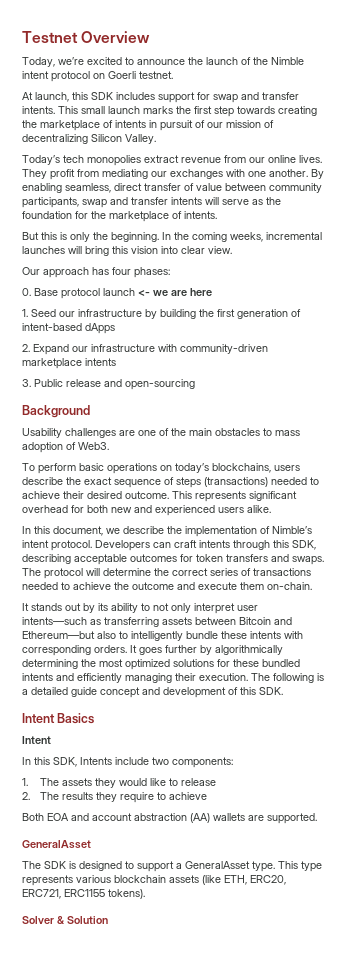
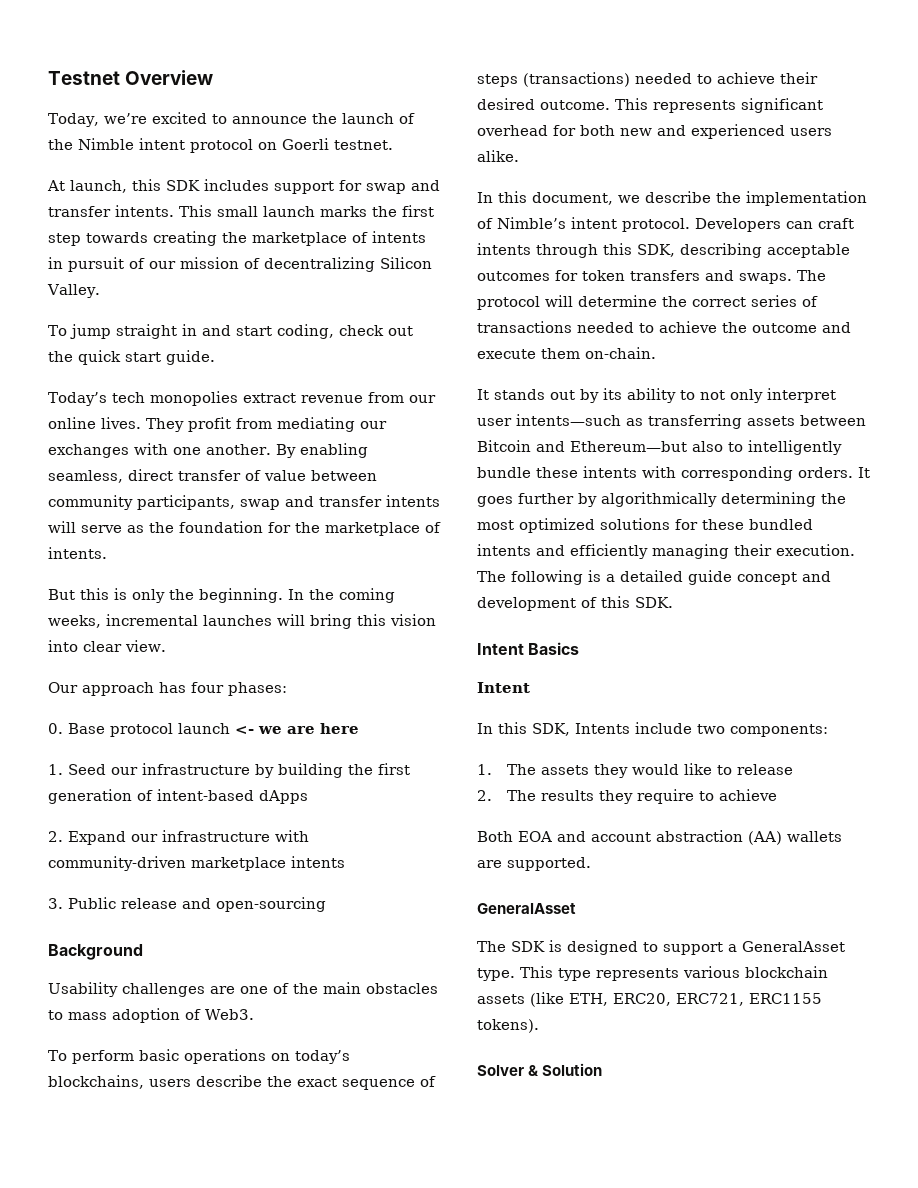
(156, 139) none -> [48,324,413,339] [48,350,215,365] // To jump straight in and start coding, check out the quick start guide.

